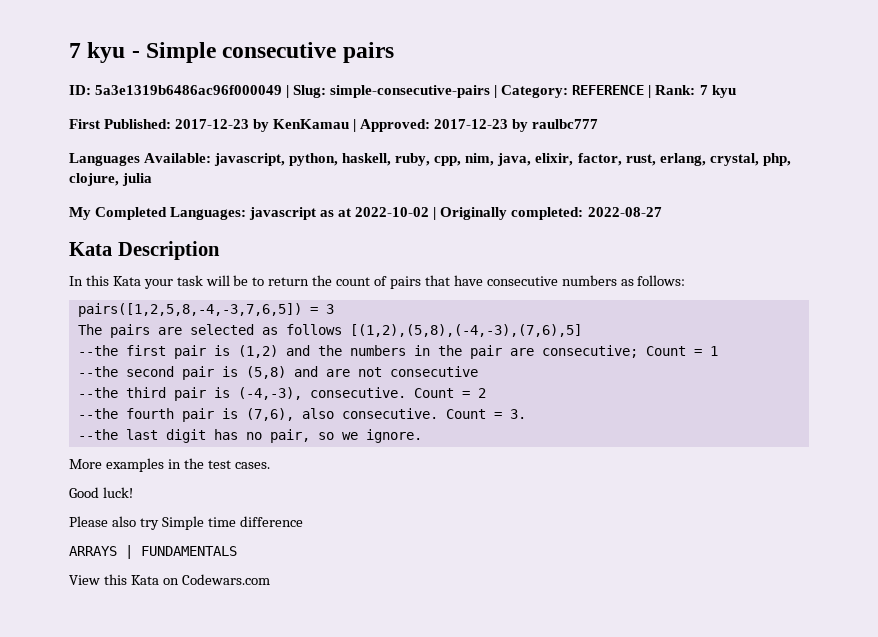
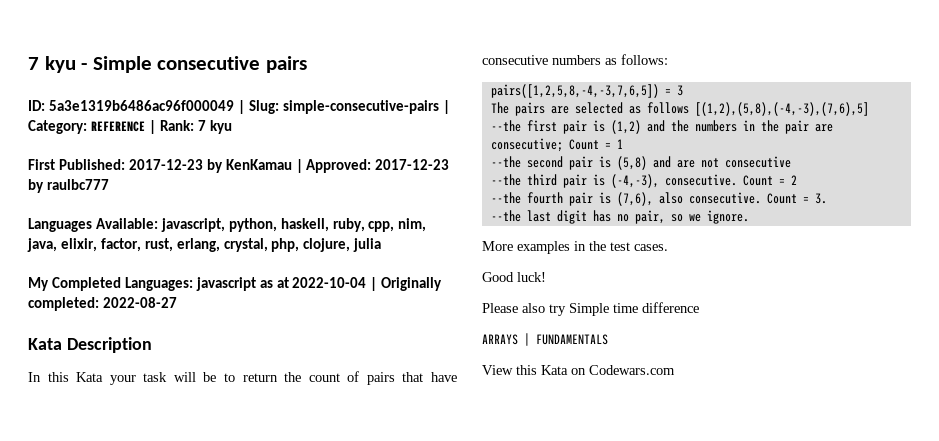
[355,207,430,217] 2022-10-02 -> [292,277,367,288] 2022-10-04

